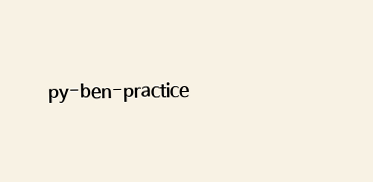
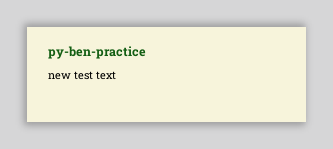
(190, 92) none -> [48,71,116,80] // new test text

